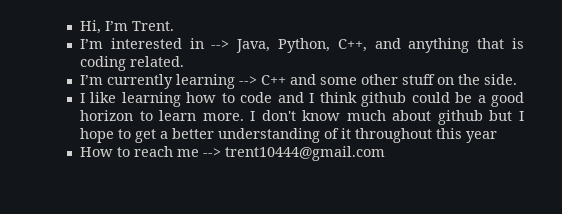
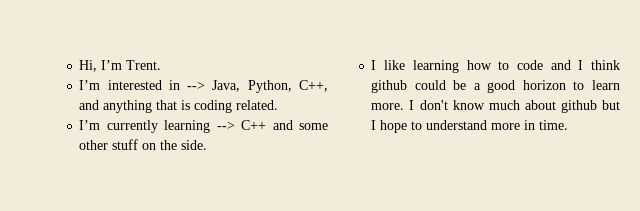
[134,128,497,143] [79,146,385,161] get a better understanding of it throughout this year // How to reach me --> trent10444@gmail.com -> [426,120,569,130] understand more in time.

